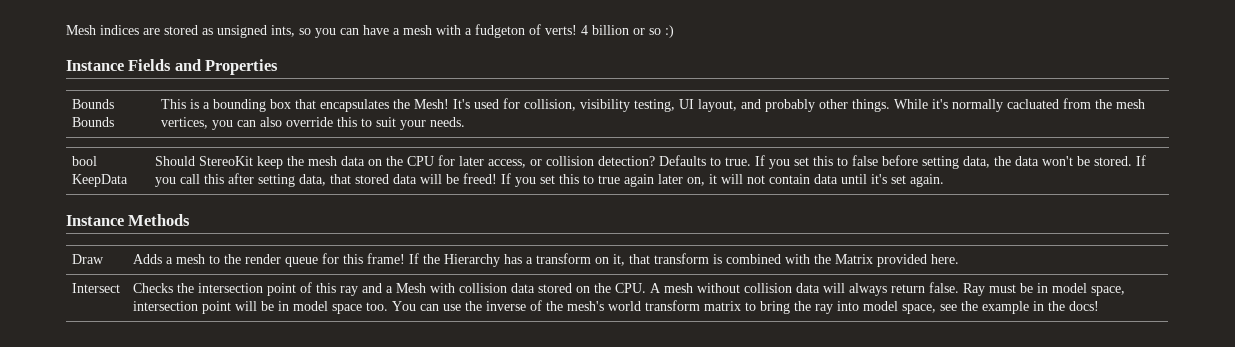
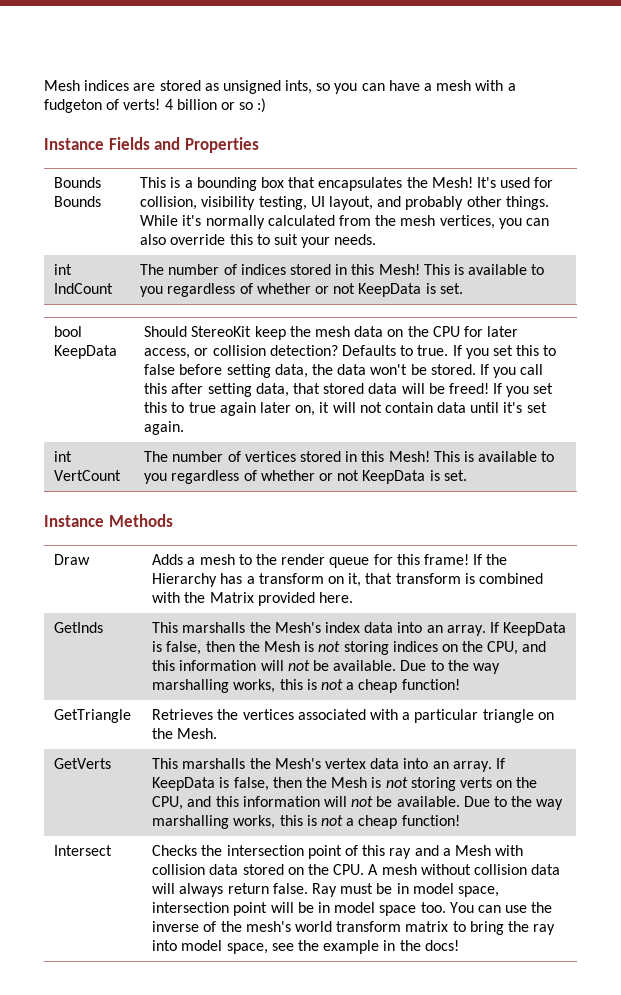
[1007,99,1060,109] cacluated -> [267,215,335,226] calculated
(466, 122) none -> [54,264,73,275] [54,283,114,294] [140,264,545,275] [140,283,463,297] // int IndCount | The number of indices stored in this Mesh! This is available to you regardless of whether or not KeepData is set.
(945, 180) none -> [54,451,73,462] [54,470,122,481] [144,451,555,462] [144,470,467,484] // int VertCount | The number of vertices stored in this Mesh! This is available to you regardless of whether or not KeepData is set.
(960, 259) none -> [54,622,104,633] [152,622,567,636] [152,641,547,655] [152,660,500,674] [152,679,460,693] [54,709,132,723] [152,709,554,723] [152,728,218,739] [54,758,112,769] [152,758,505,772] [152,777,538,791] [152,796,564,810] [152,815,460,829] // GetInds | This marshalls the Mesh's index data into an array. If KeepData is false, then the Mesh is not storing indices on the CPU, and this information will not be available. Due to the way marshalling works, this is not a cheap function! // GetTriangle | Retrieves the vertices associated with a particular triangle on the Mesh. // GetVerts | This marshalls the Mesh's vertex data into an array. If KeepData is false, then the Mesh is not storing verts on the CPU, and this information will not be available. Due to the way marshalling works, this is not a cheap function!

